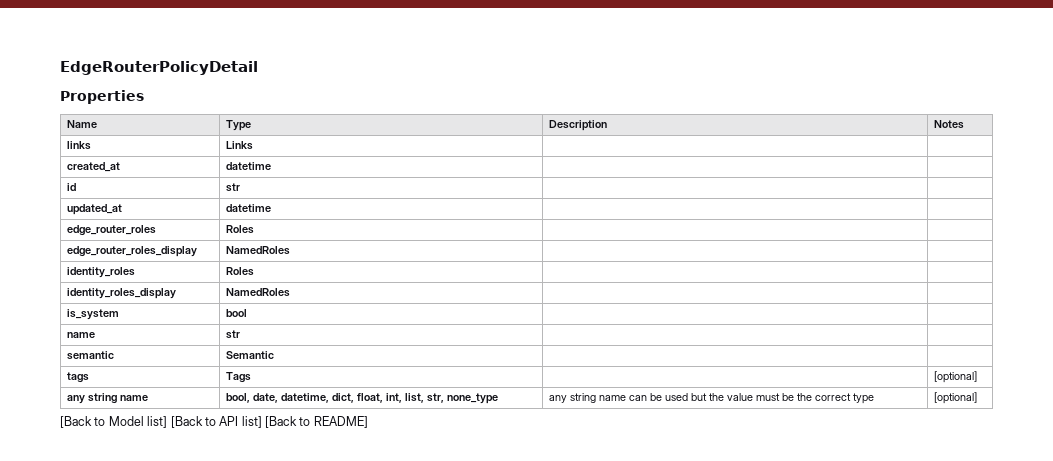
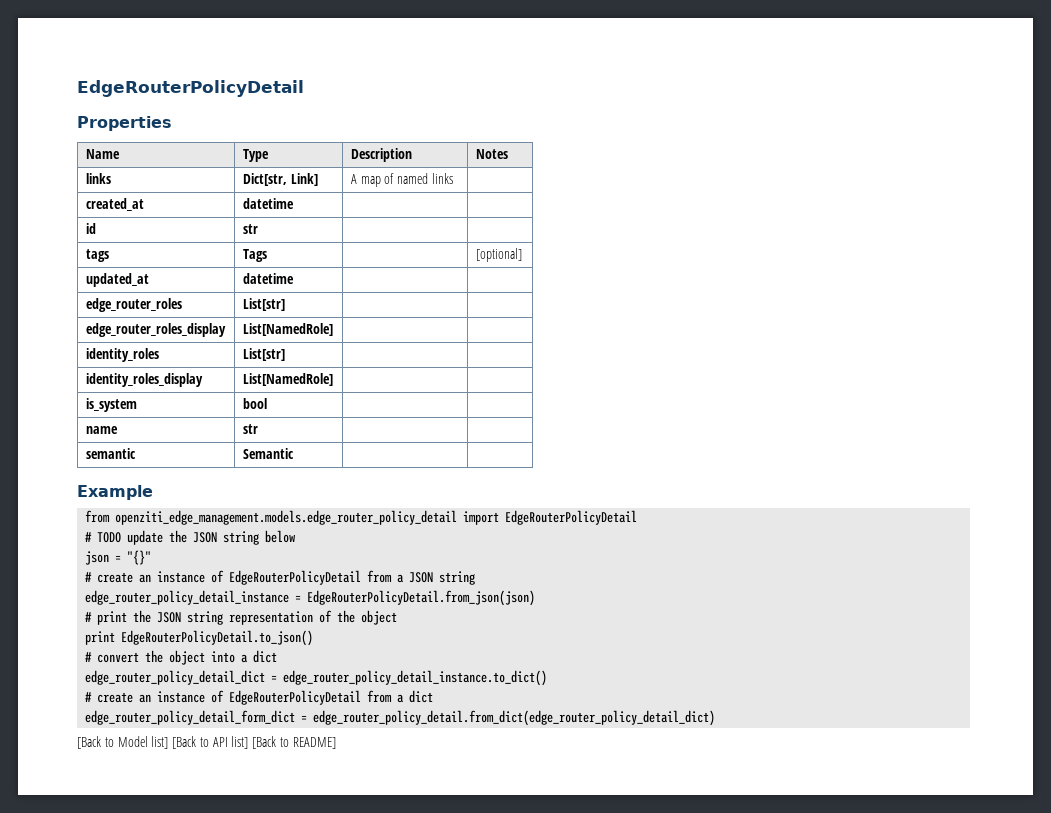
[226,141,254,150] Links | -> [242,173,318,186] [350,173,453,187] Dict[str, Link] | A map of named links
(241, 187) none -> [85,249,109,262] [242,249,267,262] [475,248,522,262] // tags | Tags | | [optional]
[226,225,255,234] Roles -> [242,298,285,311] List[str]
[226,246,291,255] NamedRoles -> [242,323,333,336] List[NamedRole]
[226,267,255,276] Roles -> [242,348,285,361] List[str]
[226,288,291,297] NamedRoles -> [242,373,333,386] List[NamedRole]
[67,372,90,383] [226,372,252,383] [934,371,978,383] [67,393,149,404] [226,393,499,404] [549,393,875,404] [934,392,978,404] // tags | Tags | | [optional] // any string name | bool, date, datetime, dict, float, int, list, str, none_type | any string name can be used but the value must be the correct type | [optional] -> [77,485,153,500] [85,510,638,525] [85,530,296,545] [85,550,152,565] [85,570,476,585] [85,590,536,606] [85,610,398,625] [85,630,314,646] [85,650,278,665] [85,670,548,686] [85,690,434,705] [85,710,716,726] // Example // from openziti_edge_management.models.edge_router_policy_detail import EdgeRouterPolicyDetail // # TODO update the JSON string below // json = "{}" // # create an instance of EdgeRouterPolicyDetail from a JSON string // edge_router_policy_detail_instance = EdgeRouterPolicyDetail.from_json(json) // # print the JSON string representation of the object // print EdgeRouterPolicyDetail.to_json() // # convert the object into a dict // edge_router_policy_detail_dict = edge_router_policy_detail_instance.to_dict() // # create an instance of EdgeRouterPolicyDetail from a dict // edge_router_policy_detail_form_dict = edge_router_policy_detail.from_dict(edge_router_policy_detail_dict)

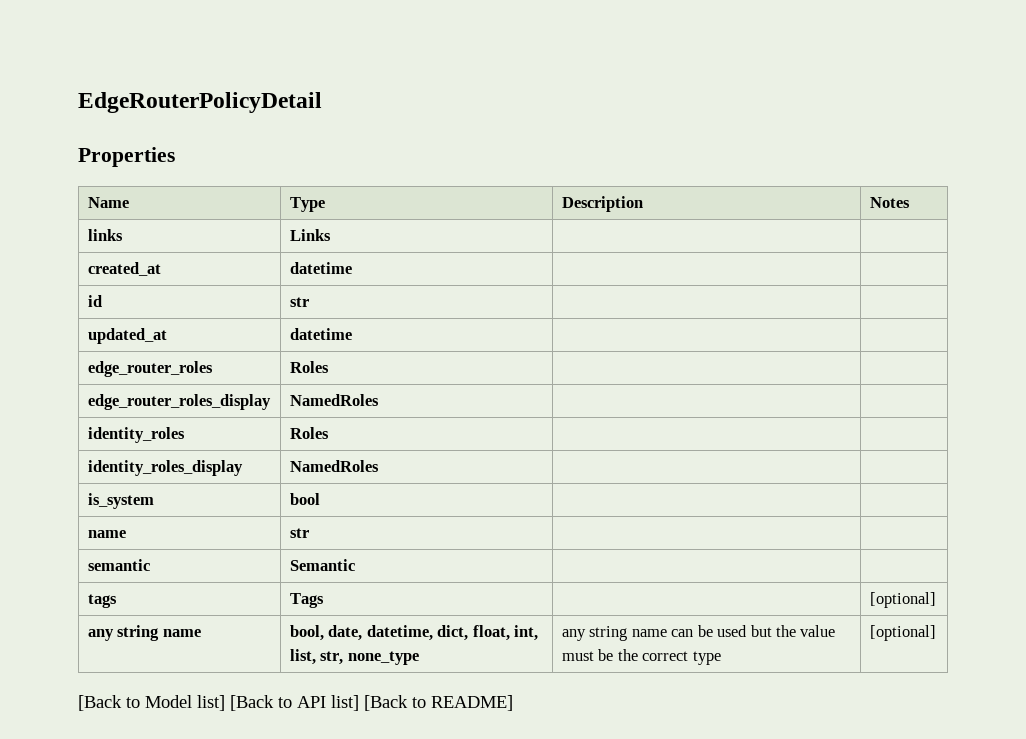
[242,173,318,186] [350,173,453,187] Dict[str, Link] | A map of named links -> [289,229,331,241] Links |
[85,249,109,262] [242,249,267,262] [475,248,522,262] // tags | Tags | | [optional] -> (309, 302) none
[242,298,285,311] List[str] -> [289,361,329,373] Roles
[242,323,333,336] List[NamedRole] -> [289,394,379,406] NamedRoles
[242,348,285,361] List[str] -> [289,427,329,439] Roles
[242,373,333,386] List[NamedRole] -> [289,460,379,472] NamedRoles
[77,485,153,500] [85,510,638,525] [85,530,296,545] [85,550,152,565] [85,570,476,585] [85,590,536,606] [85,610,398,625] [85,630,314,646] [85,650,278,665] [85,670,548,686] [85,690,434,705] [85,710,716,726] // Example // from openziti_edge_management.models.edge_router_policy_detail import EdgeRouterPolicyDetail // # TODO update the JSON string below // json = "{}" // # create an instance of EdgeRouterPolicyDetail from a JSON string // edge_router_policy_detail_instance = EdgeRouterPolicyDetail.from_json(json) // # print the JSON string representation of the object // print EdgeRouterPolicyDetail.to_json() // # convert the object into a dict // edge_router_policy_detail_dict = edge_router_policy_detail_instance.to_dict() // # create an instance of EdgeRouterPolicyDetail from a dict // edge_router_policy_detail_form_dict = edge_router_policy_detail.from_dict(edge_router_policy_detail_dict) -> [87,594,117,608] [289,593,324,608] [869,592,936,608] [87,625,201,641] [289,625,539,641] [289,649,419,665] [561,625,836,641] [561,649,721,665] [869,625,936,641] // tags | Tags | | [optional] // any string name | bool, date, datetime, dict, float, int, list, str, none_type | any string name can be used but the value must be the correct type | [optional]

